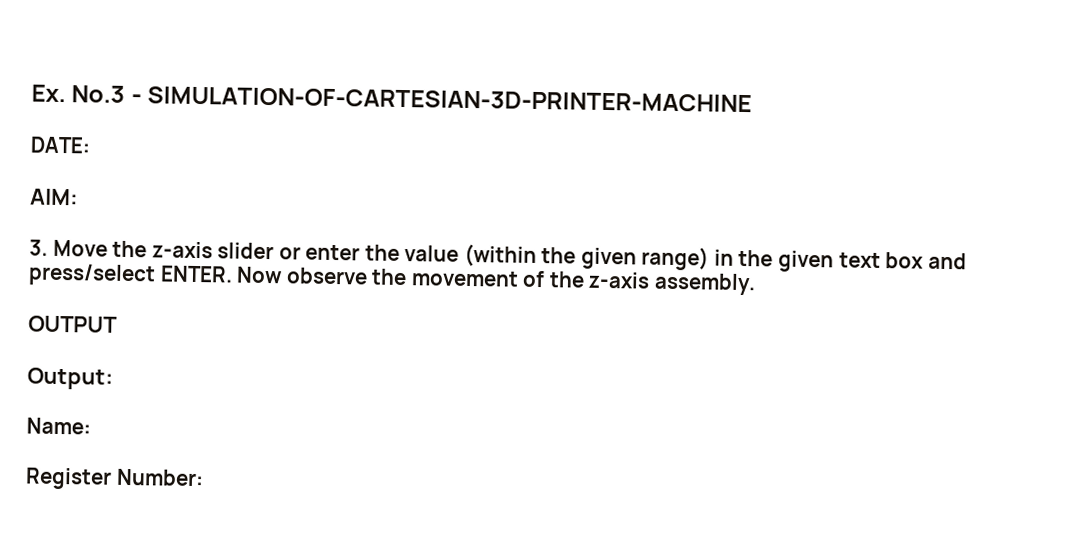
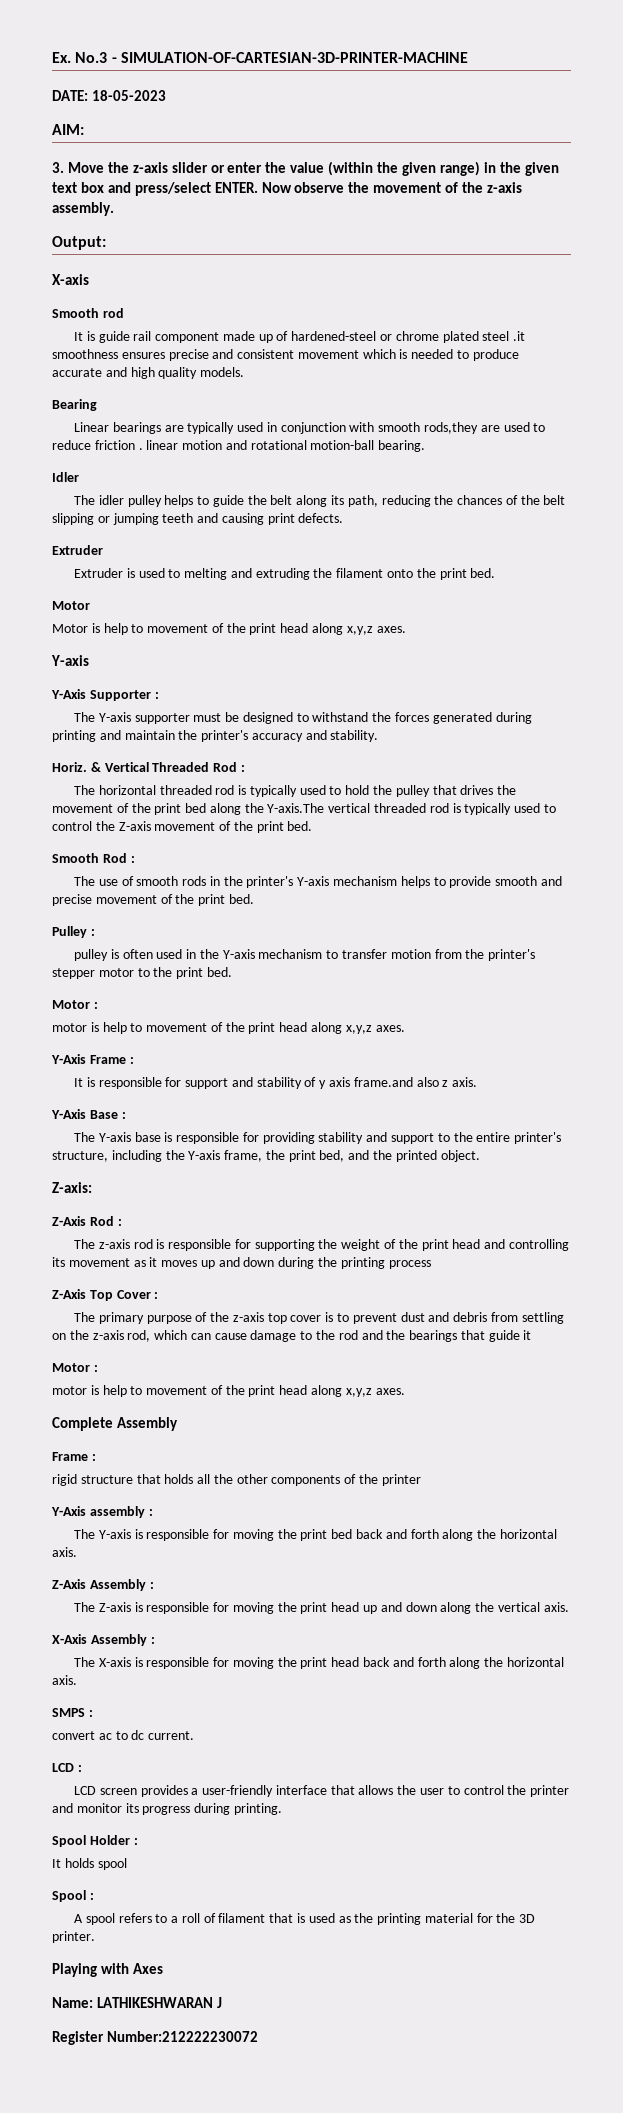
(91, 145) none -> [91,90,166,101] 18-05-2023
[28,315,118,333] // OUTPUT -> (114, 209) none
(114, 378) none -> [52,274,89,285] [52,308,124,318] [73,331,526,343] [52,349,519,361] [52,367,245,379] [52,399,97,411] [73,422,546,434] [52,440,426,452] [52,472,79,482] [73,495,566,507] [52,513,344,525] [52,545,103,555] [73,568,496,580] [52,601,90,610] [52,623,406,635] [51,655,89,666] [51,689,159,701] [73,712,532,724] [52,730,379,742] [52,762,245,772] [73,785,517,797] [52,803,556,815] [52,821,313,833] [52,853,135,863] [73,876,562,888] [52,894,254,906] [52,926,95,938] [73,949,536,961] [52,967,232,979] [52,1000,98,1009] [52,1022,405,1034] [51,1054,134,1064] [73,1077,478,1089] [51,1109,126,1119] [73,1132,562,1144] [52,1150,480,1162] [52,1182,92,1193] [52,1216,122,1226] [73,1239,569,1251] [52,1257,431,1269] [52,1289,159,1301] [73,1312,564,1324] [52,1330,532,1342] [52,1363,98,1372] [52,1385,405,1397] [52,1417,178,1431] [52,1452,96,1461] [52,1474,421,1486] [51,1506,153,1518] [73,1529,557,1541] [52,1547,77,1557] [52,1579,154,1591] [73,1602,569,1614] [52,1634,155,1646] [73,1657,564,1669] [52,1675,77,1685] [52,1708,93,1717] [52,1730,195,1740] [52,1763,82,1772] [73,1785,570,1797] [52,1803,282,1815] [52,1835,138,1847] [52,1858,127,1870] [52,1890,94,1902] [73,1913,536,1925] [52,1931,95,1943] [52,1963,163,1977] // X-axis // Smooth rod // It is guide rail component made up of hardened-steel or chrome plated steel .it smoothness ensures precise and consistent movement which is needed to produce accurate and high quality models. // Bearing // Linear bearings are typically used in conjunction with smooth rods,they are used to reduce friction . linear motion and rotational motion-ball bearing. // Idler // The idler pulley helps to guide the belt along its path, reducing the chances of the belt slipping or jumping teeth and causing print defects. // Extruder // Extruder is used to melting and extruding the filament onto the print bed. // Motor // Motor is help to movement of the print head along x,y,z axes. // Y-axis // Y-Axis Supporter : // The Y-axis supporter must be designed to withstand the forces generated during printing and maintain the printer's accuracy and stability. // Horiz. & Vertical Threaded Rod : // The horizontal threaded rod is typically used to hold the pulley that drives the movement of the print bed along the Y-axis.The vertical threaded rod is typically used to control the Z-axis movement of the print bed. // Smooth Rod : // The use of smooth rods in the printer's Y-axis mechanism helps to provide smooth and precise movement of the print bed. // Pulley : // pulley is often used in the Y-axis mechanism to transfer motion from the printer's stepper motor to the print bed. // Motor : // motor is help to movement of the print head along x,y,z axes. // Y-Axis Frame : // It is responsible for support and stability of y axis frame.and also z axis. // Y-Axis Base : // The Y-axis base is responsible for providing stability and support to the entire printer's structure, including the Y-axis frame, the print bed, and the printed object. // Z-axis: // Z-Axis Rod : // The z-axis rod is responsible for supporting the weight of the print head and controlling its movement as it moves up and down during the printing process // Z-Axis Top Cover : // The primary purpose of the z-axis top cover is to prevent dust and debris from settling on the z-axis rod, which can cause damage to the rod and the bearings that guide it // Motor : // motor is help to movement of the print head along x,y,z axes. // Complete Assembly // Frame : // rigid structure that holds all the other components of the printer // Y-Axis assembly : // The Y-axis is responsible for moving the print bed back and forth along the horizontal axis. // Z-Axis Assembly : // The Z-axis is responsible for moving the print head up and down along the vertical axis. // X-Axis Assembly : // The X-axis is responsible for moving the print head back and forth along the horizontal axis. // SMPS : // convert ac to dc current. // LCD : // LCD screen provides a user-friendly interface that allows the user to control the printer and monitor its progress during printing. // Spool Holder : // It holds spool // Spool : // A spool refers to a roll of filament that is used as the printing material for the 3D printer. // Playing with Axes
(91, 426) none -> [96,1997,222,2008] LATHIKESHWARAN J
[115,468,204,487] Number: -> [106,2031,258,2042] Number:212222230072

